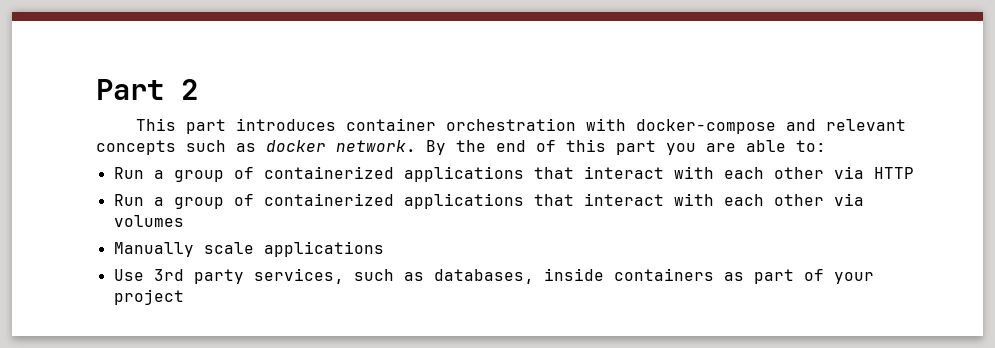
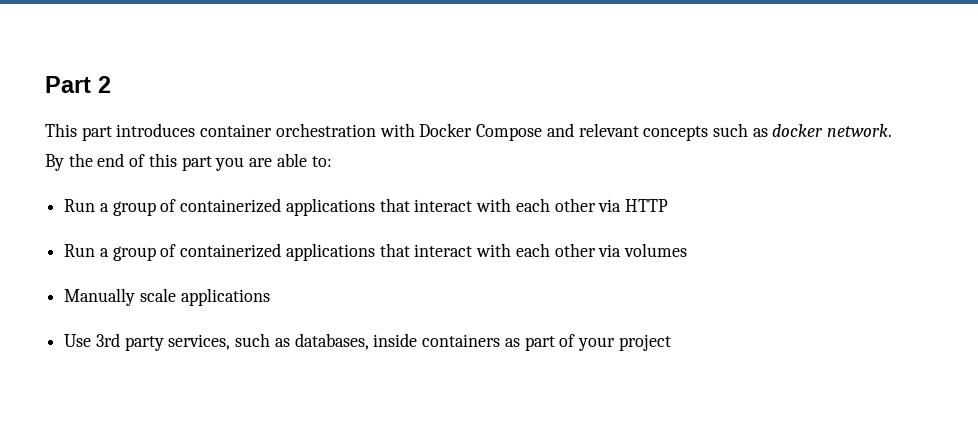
[635,119,776,134] docker-compose -> [419,123,543,141] Docker Compose

